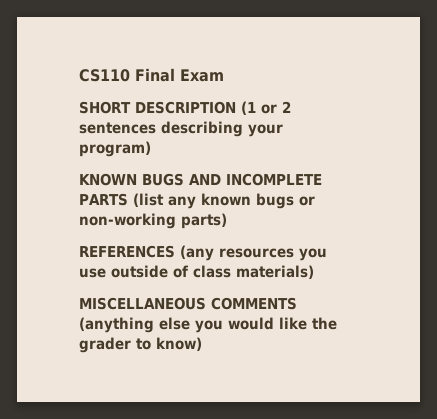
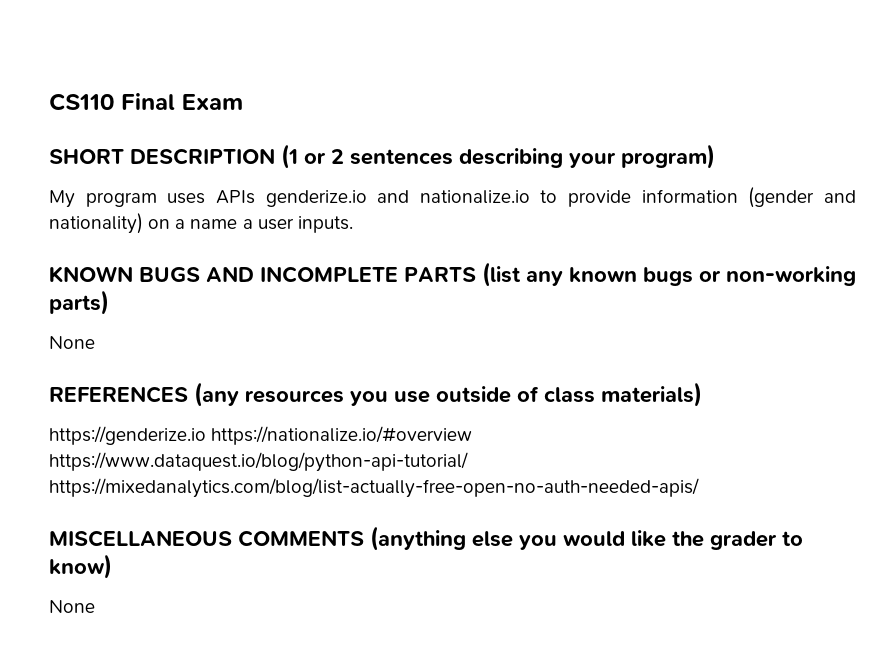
(151, 149) none -> [49,187,856,208] [49,213,353,234] // My program uses APIs genderize.io and nationalize.io to provide information (gender and nationality) on a name a user inputs.
(227, 221) none -> [49,336,95,349] // None
(314, 272) none -> [49,426,473,445] [49,452,468,472] [49,478,699,498] // https://genderize.io https://nationalize.io/#overview https://www.dataquest.io/blog/python-api-tutorial/ https://mixedanalytics.com/blog/list-actually-free-open-no-auth-needed-apis/
(202, 344) none -> [49,600,95,613] // None

